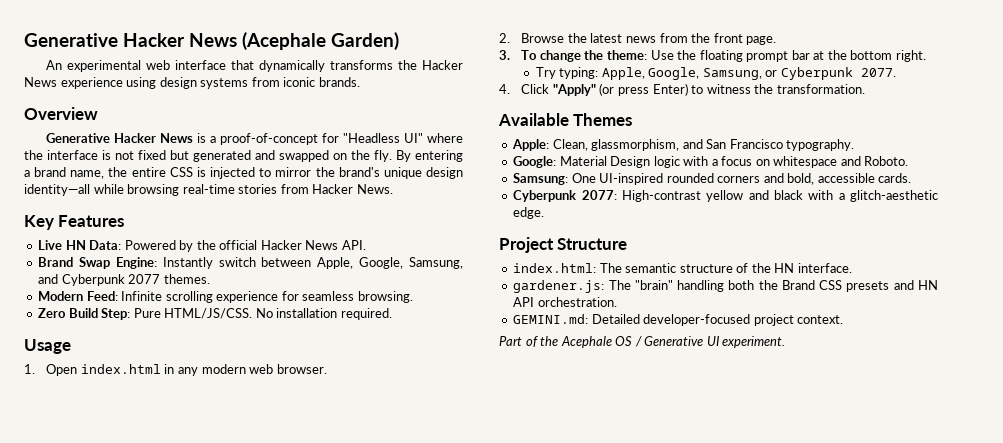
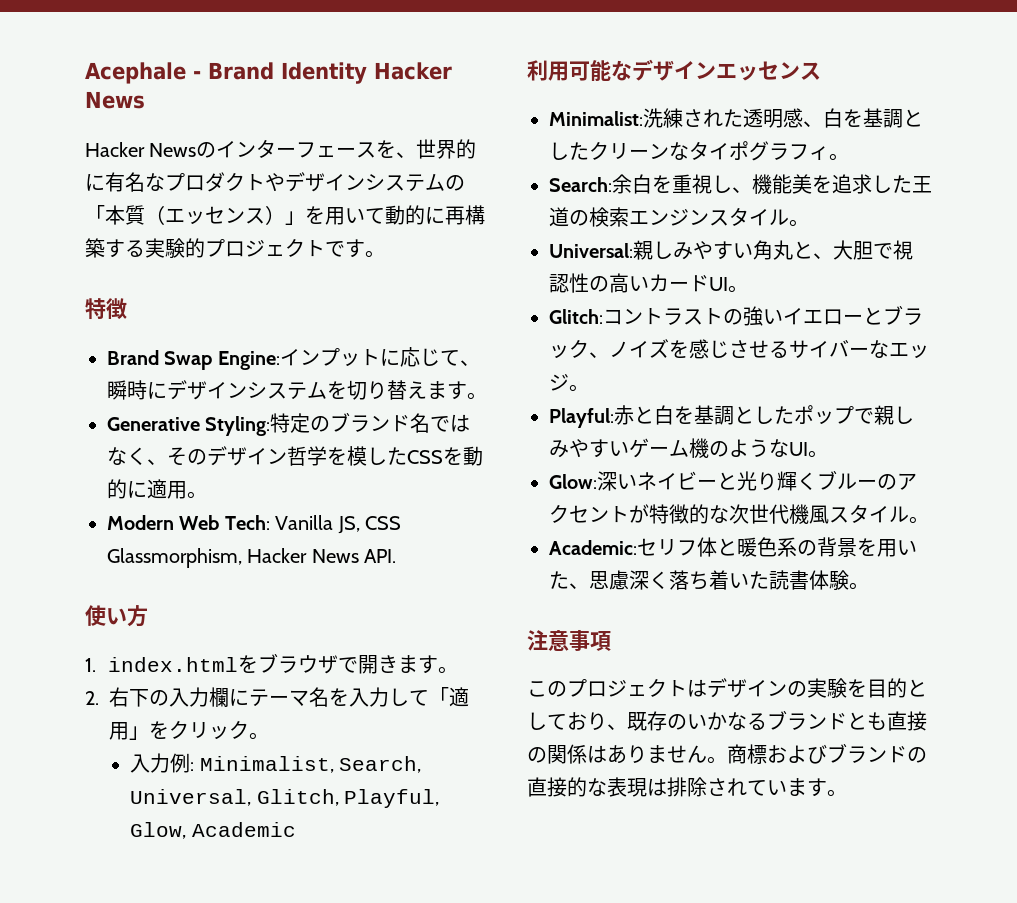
[24,32,399,50] [45,60,463,72] [24,77,360,89] [24,107,98,120] [45,133,463,145] [24,150,463,162] [24,167,463,179] [24,184,393,196] [24,215,125,230] [38,240,366,252] [38,257,463,269] [38,274,210,286] [38,291,413,303] [38,308,392,320] [24,339,71,354] [24,364,327,376] [499,33,777,45] [499,50,926,62] [535,67,896,80] [499,83,865,96] [498,113,633,126] [512,139,855,151] [513,156,909,168] [513,173,912,185] [513,190,938,202] [513,207,545,219] [499,237,628,253] [513,263,852,273] [513,280,938,293] [513,297,617,307] [513,314,844,326] [499,336,786,348] Generative Hacker News (Acephale Garden) // An experimental web interface that dynamically transforms the Hacker News experience using design systems from iconic brands. // Overview // Generative Hacker News is a proof-of-concept for "Headless UI" where the interface is not fixed but generated and swapped on the fly. By entering a brand name, the entire CSS is injected to mirror the brand's unique design identity—all while browsing real-time stories from Hacker News. // Key Features // Live HN Data: Powered by the official Hacker News API. // Brand Swap Engine: Instantly switch between Apple, Google, Samsung, and Cyberpunk 2077 themes. // Modern Feed: Infinite scrolling experience for seamless browsing. // Zero Build Step: Pure HTML/JS/CSS. No installation required. // Usage // 1. Open index.html in any modern web browser. // 2. Browse the latest news from the front page. // 3. To change the theme: Use the floating prompt bar at the bottom right. // Try typing: Apple, Google, Samsung, or Cyberpunk 2077. // 4. Click "Apply" (or press Enter) to witness the transformation. // Available Themes // Apple: Clean, glassmorphism, and San Francisco typography. // Google: Material Design logic with a focus on whitespace and Roboto. // Samsung: One UI-inspired rounded corners and bold, accessible cards. // Cyberpunk 2077: High-contrast yellow and black with a glitch-aesthetic edge. // Project Structure // index.html: The semantic structure of the HN interface. // gardener.js: The "brain" handling both the Brand CSS presets and HN API orchestration. // GEMINI.md: Detailed developer-focused project context. // Part of the Acephale OS / Generative UI experiment. -> [85,62,452,84] [85,91,145,109] [85,139,477,159] [85,172,465,192] [85,205,485,225] [85,238,385,259] [85,298,127,320] [107,347,480,370] [107,380,487,400] [107,412,471,436] [107,446,483,466] [107,479,207,499] [107,515,401,534] [107,548,397,568] [85,605,148,627] [85,653,459,674] [85,687,469,707] [109,720,269,740] [130,753,421,773] [130,789,439,808] [130,822,296,839] [527,59,821,81] [549,108,923,128] [549,141,849,161] [549,174,932,194] [549,207,809,227] [549,240,913,260] [549,273,748,293] [549,305,923,326] [549,339,929,359] [549,374,589,392] [549,405,914,428] [549,438,828,458] [549,470,917,491] [549,504,929,524] [549,537,917,557] [549,570,869,591] [527,629,611,651] [527,678,927,699] [527,710,927,731] [527,743,927,764] [527,777,847,797] Acephale - Brand Identity Hacker News // Hacker Newsのインターフェースを、世界的に有名なプロダクトやデザインシステムの「本質（エッセンス）」を用いて動的に再構築する実験的プロジェクトです。 // 特徴 // Brand Swap Engine:インプットに応じて、瞬時にデザインシステムを切り替えます。 // Generative Styling:特定のブランド名ではなく、そのデザイン哲学を模したCSSを動的に適用。 // Modern Web Tech: Vanilla JS, CSS Glassmorphism, Hacker News API. // 使い方 // 1. index.htmlをブラウザで開きます。 // 2.右下の入力欄にテーマ名を入力して「適用」をクリック。 // 入力例: Minimalist, Search, Universal, Glitch, Playful, Glow, Academic // 利用可能なデザインエッセンス // Minimalist:洗練された透明感、白を基調としたクリーンなタイポグラフィ。 // Search:余白を重視し、機能美を追求した王道の検索エンジンスタイル。 // Universal:親しみやすい角丸と、大胆で視認性の高いカードUI。 // Glitch:コントラストの強いイエローとブラック、ノイズを感じさせるサイバーなエッジ。 // Playful:赤と白を基調としたポップで親しみやすいゲーム機のようなUI。 // Glow:深いネイビーと光り輝くブルーのアクセントが特徴的な次世代機風スタイル。 // Academic:セリフ体と暖色系の背景を用いた、思慮深く落ち着いた読書体験。 // 注意事項 // このプロジェクトはデザインの実験を目的としており、既存のいかなるブランドとも直接の関係はありません。商標およびブランドの直接的な表現は排除されています。

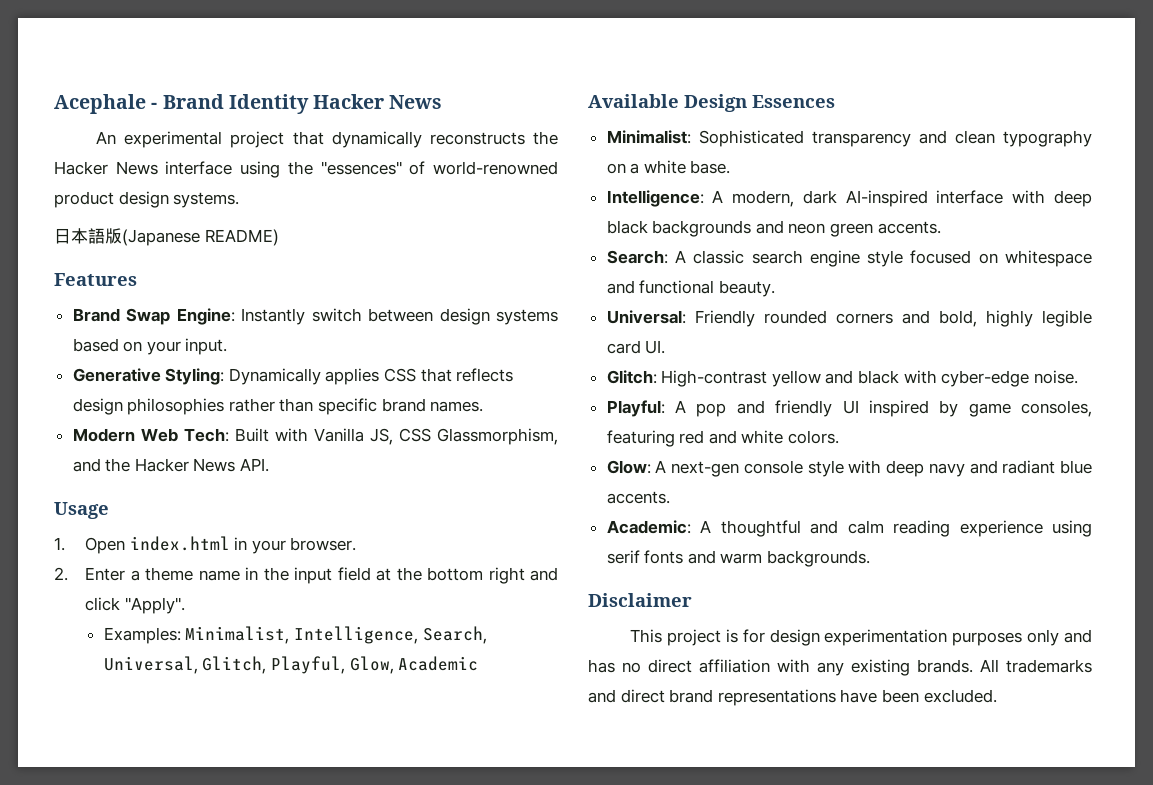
[85,139,477,159] [85,172,465,192] [85,205,485,225] [85,238,385,259] [85,298,127,320] [107,347,480,370] [107,380,487,400] [107,412,471,436] [107,446,483,466] [107,479,207,499] Hacker Newsのインターフェースを、世界的に有名なプロダクトやデザインシステムの「本質（エッセンス）」を用いて動的に再構築する実験的プロジェクトです。 // 特徴 // Brand Swap Engine:インプットに応じて、瞬時にデザインシステムを切り替えます。 // Generative Styling:特定のブランド名ではなく、そのデザイン哲学を模したCSSを動的に適用。 -> [96,131,558,148] [54,161,558,178] [54,191,240,208] [54,228,279,246] [54,273,137,286] [72,308,558,325] [72,338,228,355] [72,368,514,385] [72,398,484,415] An experimental project that dynamically reconstructs the Hacker News interface using the "essences" of world-renowned product design systems. // 日本語版(Japanese README) // Features // Brand Swap Engine: Instantly switch between design systems based on your input. // Generative Styling: Dynamically applies CSS that reflects design philosophies rather than specific brand names.
(270, 522) none -> [234,428,308,442] Built with
(242, 558) none -> [72,458,131,472] and the
[85,605,148,627] 使い方 -> [54,502,109,519] Usage
[108,653,459,674] [85,687,469,707] [109,720,269,740] [130,753,334,773] index.htmlをブラウザで開きます。 // 2.右下の入力欄にテーマ名を入力して「適用」をクリック。 // 入力例: Minimalist, -> [85,536,357,554] [54,567,558,584] [85,597,185,614] [103,626,418,644] Open index.html in your browser. // 2. Enter a theme name in the input field at the bottom right and click "Apply". // Examples: Minimalist, Intelligence,
[527,59,821,81] [549,108,923,128] [549,141,849,161] [549,174,932,194] [549,207,809,227] [549,240,913,260] [549,273,748,293] [549,305,923,326] [549,339,929,359] [549,374,589,392] [549,405,914,428] [549,438,828,458] [549,470,917,491] [549,504,929,524] [549,537,917,557] [549,570,869,591] [527,629,611,651] [527,678,927,699] [527,710,927,731] [527,743,927,764] [527,777,847,797] 利用可能なデザインエッセンス // Minimalist:洗練された透明感、白を基調としたクリーンなタイポグラフィ。 // Search:余白を重視し、機能美を追求した王道の検索エンジンスタイル。 // Universal:親しみやすい角丸と、大胆で視認性の高いカードUI。 // Glitch:コントラストの強いイエローとブラック、ノイズを感じさせるサイバーなエッジ。 // Playful:赤と白を基調としたポップで親しみやすいゲーム機のようなUI。 // Glow:深いネイビーと光り輝くブルーのアクセントが特徴的な次世代機風スタイル。 // Academic:セリフ体と暖色系の背景を用いた、思慮深く落ち着いた読書体験。 // 注意事項 // このプロジェクトはデザインの実験を目的としており、既存のいかなるブランドとも直接の関係はありません。商標およびブランドの直接的な表現は排除されています。 -> [588,94,835,112] [606,130,1092,147] [606,160,731,174] [606,190,1092,207] [606,220,941,237] [606,250,1092,267] [606,280,775,297] [606,310,1092,327] [606,340,666,354] [606,370,1078,387] [606,400,1092,417] [606,430,840,447] [606,460,1092,477] [606,491,670,504] [606,520,1092,537] [606,550,871,567] [588,593,692,607] [630,629,1092,646] [588,659,1092,676] [588,689,997,706] Available Design Essences // Minimalist: Sophisticated transparency and clean typography on a white base. // Intelligence: A modern, dark AI-inspired interface with deep black backgrounds and neon green accents. // Search: A classic search engine style focused on whitespace and functional beauty. // Universal: Friendly rounded corners and bold, highly legible card UI. // Glitch: High-contrast yellow and black with cyber-edge noise. // Playful: A pop and friendly UI inspired by game consoles, featuring red and white colors. // Glow: A next-gen console style with deep navy and radiant blue accents. // Academic: A thoughtful and calm reading experience using serif fonts and warm backgrounds. // Disclaimer // This project is for design experimentation purposes only and has no direct affiliation with any existing brands. All trademarks and direct brand representations have been excluded.

